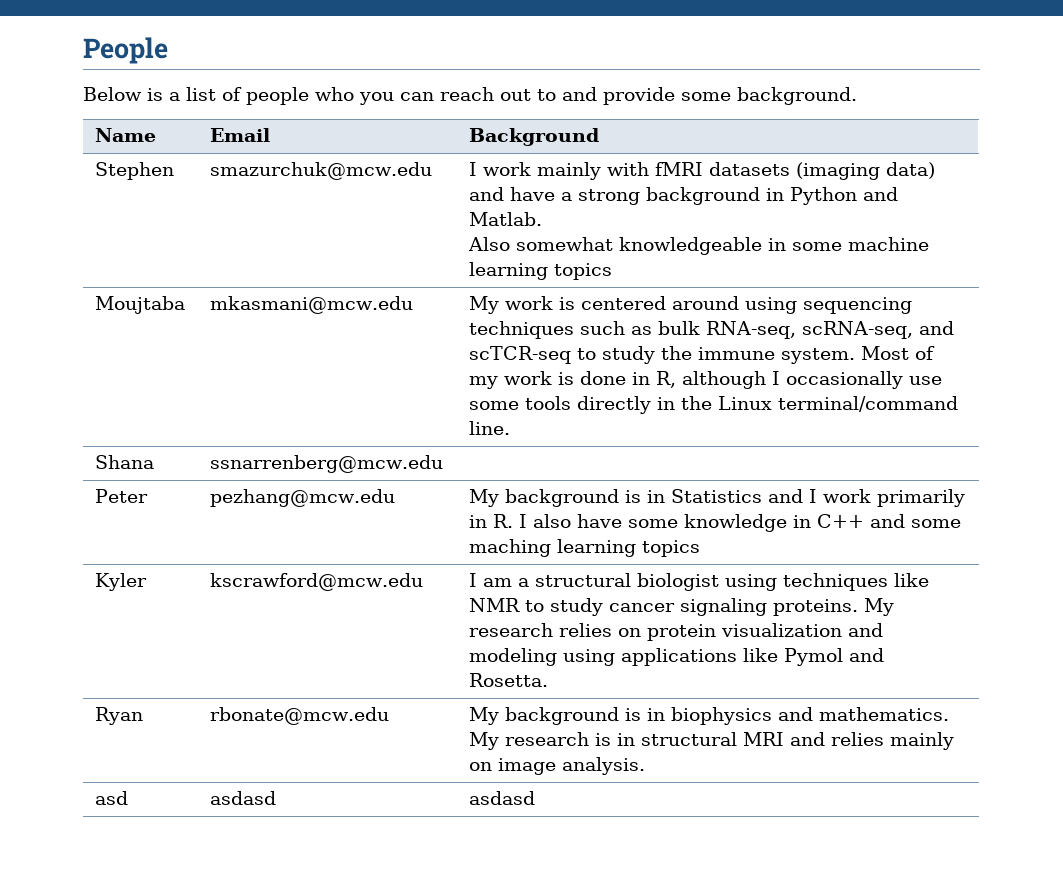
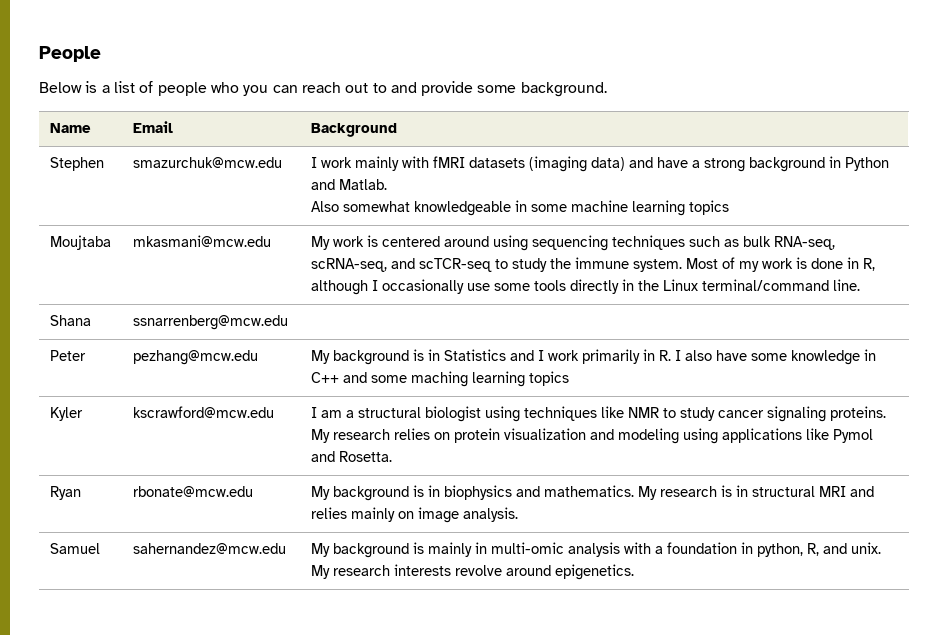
[95,791,129,805] [210,791,277,805] [469,791,536,805] asd | asdasd | asdasd -> [49,543,100,554] [132,543,286,554] [310,542,881,558] [310,564,634,580] Samuel | sahernandez@mcw.edu | My background is mainly in multi-omic analysis with a foundation in python, R, and unix. My research interests revolve around epigenetics.

